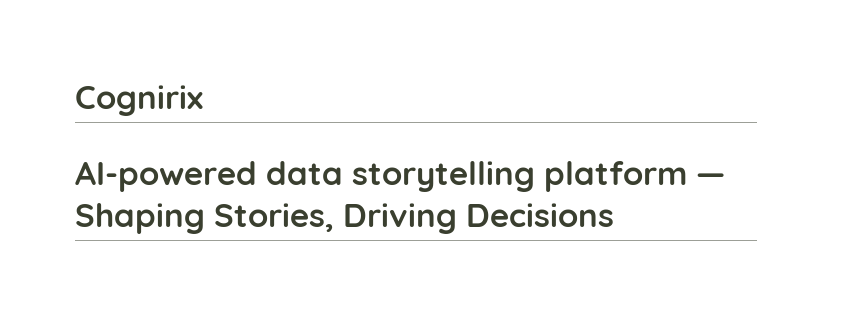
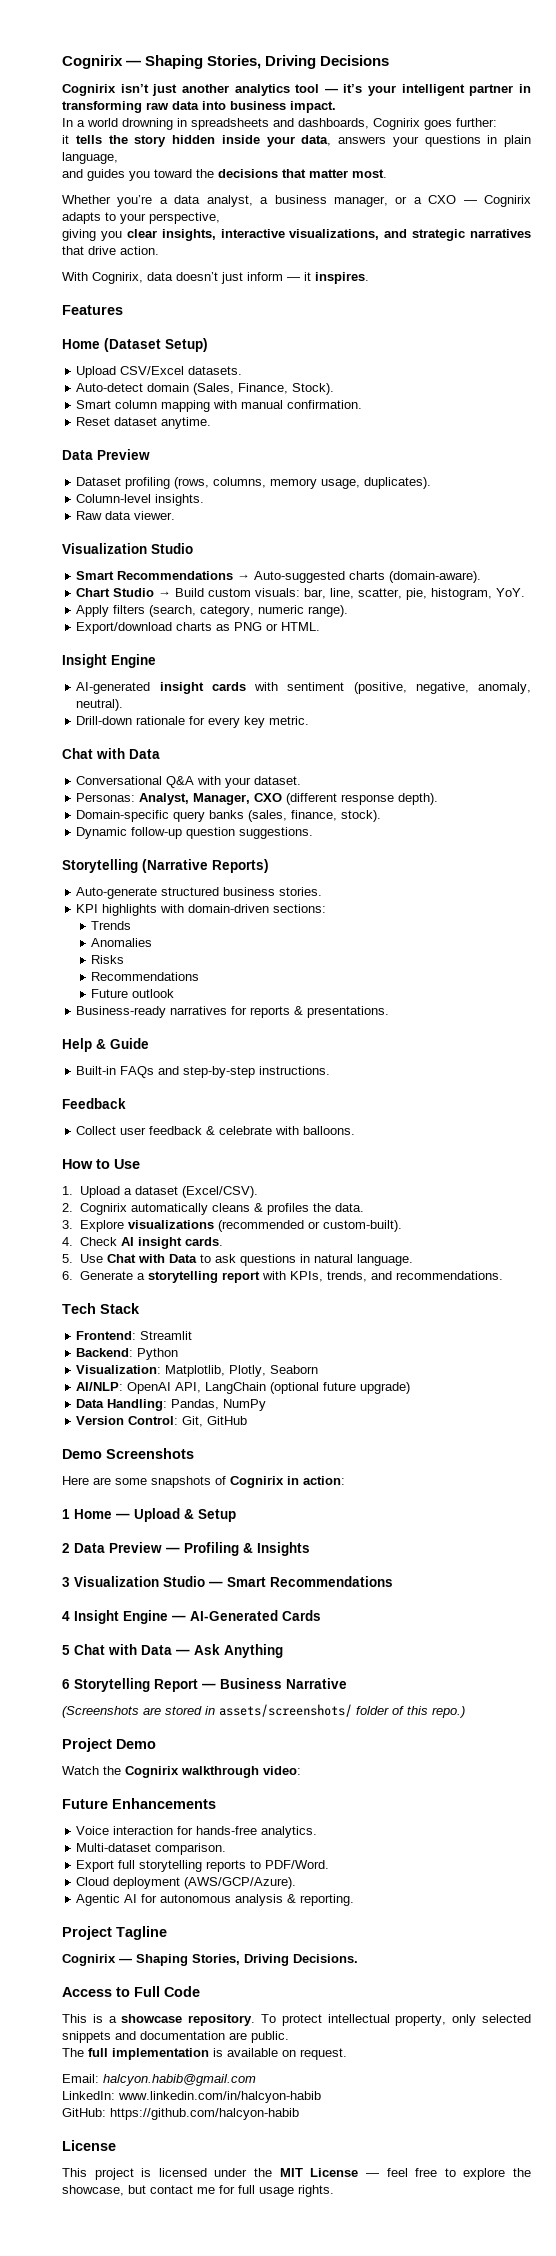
[75,85,203,116] [75,161,687,192] Cognirix // AI-powered data storytelling platform -> [62,55,123,69] Cognirix
(614, 215) none -> [62,84,531,96] [62,101,336,113] [62,118,497,130] [62,135,531,147] [62,152,118,164] [62,169,387,181] [62,195,532,207] [62,212,220,224] [62,229,531,241] [62,246,159,255] [62,272,369,284] [62,305,123,315] [62,338,208,352] [76,366,243,378] [76,383,335,395] [76,400,363,412] [76,417,212,429] [62,449,150,460] [76,477,432,489] [76,494,205,506] [76,511,176,520] [62,543,193,554] [76,571,482,583] [76,588,526,600] [76,605,349,617] [76,622,321,634] [62,654,156,668] [76,682,531,694] [76,699,124,711] [76,716,310,728] [62,748,160,759] [76,776,302,788] [76,793,439,805] [76,810,382,822] [76,827,314,839] [62,859,269,873] [76,887,323,899] [76,904,327,916] [91,921,132,930] [91,938,153,947] [91,955,125,964] [91,972,200,981] [91,989,175,998] [76,1006,390,1018] [62,1038,149,1052] [76,1066,331,1078] [62,1098,126,1109] [76,1126,356,1135] [62,1159,140,1169] [62,1186,258,1198] [62,1203,364,1215] [62,1220,402,1232] [62,1237,223,1249] [62,1254,413,1266] [62,1271,503,1283] [62,1303,140,1314] [76,1331,193,1340] [76,1348,179,1360] [76,1365,319,1377] [76,1382,411,1394] [76,1399,267,1411] [76,1416,248,1427] [62,1448,194,1459] [62,1476,345,1488] [62,1508,236,1522] [62,1542,310,1556] [62,1576,393,1587] [62,1610,321,1624] [62,1644,283,1658] [62,1678,347,1692] [62,1704,465,1718] [62,1738,156,1752] [62,1766,301,1778] [62,1798,216,1809] [76,1826,318,1838] [76,1843,227,1855] [76,1860,330,1872] [76,1877,297,1889] [76,1894,355,1906] [62,1926,167,1940] [62,1954,358,1966] [62,1986,200,1997] [62,2014,531,2026] [62,2031,289,2043] [62,2048,347,2060] [62,2074,256,2086] [62,2091,321,2103] [62,2108,299,2120] [62,2140,116,2151] [62,2168,532,2180] [62,2185,334,2197] // Cognirix isn’t just another analytics tool — it’s your intelligent partner in transforming raw data into business impact. // In a world drowning in spreadsheets and dashboards, Cognirix goes further: // it tells the story hidden inside your data, answers your questions in plain language, // and guides you toward the decisions that matter most. // Whether you’re a data analyst, a business manager, or a CXO — Cognirix adapts to your perspective, // giving you clear insights, interactive visualizations, and strategic narratives that drive action. // With Cognirix, data doesn’t just inform — it inspires. // Features // Home (Dataset Setup) // Upload CSV/Excel datasets. // Auto-detect domain (Sales, Finance, Stock). // Smart column mapping with manual confirmation. // Reset dataset anytime. // Data Preview // Dataset profiling (rows, columns, memory usage, duplicates). // Column-level insights. // Raw data viewer. // Visualization Studio // Smart Recommendations → Auto-suggested charts (domain-aware). // Chart Studio → Build custom visuals: bar, line, scatter, pie, histogram, YoY. // Apply filters (search, category, numeric range). // Export/download charts as PNG or HTML. // Insight Engine // AI-generated insight cards with sentiment (positive, negative, anomaly, neutral). // Drill-down rationale for every key metric. // Chat with Data // Conversational Q&A with your dataset. // Personas: Analyst, Manager, CXO (different response depth). // Domain-specific query banks (sales, finance, stock). // Dynamic follow-up question suggestions. // Storytelling (Narrative Reports) // Auto-generate structured business stories. // KPI highlights with domain-driven sections: // Trends // Anomalies // Risks // Recommendations // Future outlook // Business-ready narratives for reports & presentations. // Help & Guide // Built-in FAQs and step-by-step instructions. // Feedback // Collect user feedback & celebrate with balloons. // How to Use // 1. Upload a dataset (Excel/CSV). // 2. Cognirix automatically cleans & profiles the data. // 3. Explore visualizations (recommended or custom-built). // 4. Check AI insight cards. // 5. Use Chat with Data to ask questions in natural language. // 6. Generate a storytelling report with KPIs, trends, and recommendations. // Tech Stack // Frontend: Streamlit // Backend: Python // Visualization: Matplotlib, Plotly, Seaborn // AI/NLP: OpenAI API, LangChain (optional future upgrade) // Data Handling: Pandas, NumPy // Version Control: Git, GitHub // Demo Screenshots // Here are some snapshots of Cognirix in action: // 1 Home — Upload & Setup // 2 Data Preview — Profiling & Insights // 3 Visualization Studio — Smart Recommendations // 4 Insight Engine — AI-Generated Cards // 5 Chat with Data — Ask Anything // 6 Storytelling Report — Business Narrative // (Screenshots are stored in assets/screenshots/ folder of this repo.) // Project Demo // Watch the Cognirix walkthrough video: // Future Enhancements // Voice interaction for hands-free analytics. // Multi-dataset comparison. // Export full storytelling reports to PDF/Word. // Cloud deployment (AWS/GCP/Azure). // Agentic AI for autonomous analysis & reporting. // Project Tagline // Cognirix — Shaping Stories, Driving Decisions. // Access to Full Code // This is a showcase repository. To protect intellectual property, only selected snippets and documentation are public. // The full implementation is available on request. // Email: halcyon.habib@gmail.com // LinkedIn: www.linkedin.com/in/halcyon-habib // GitHub: https://github.com/halcyon-habib // License // This project is licensed under the MIT License — feel free to explore the showcase, but contact me for full usage rights.

